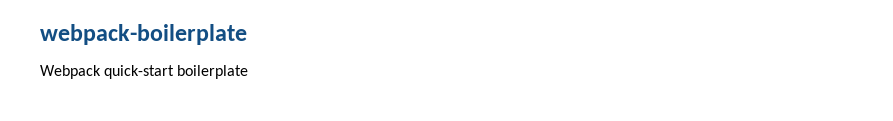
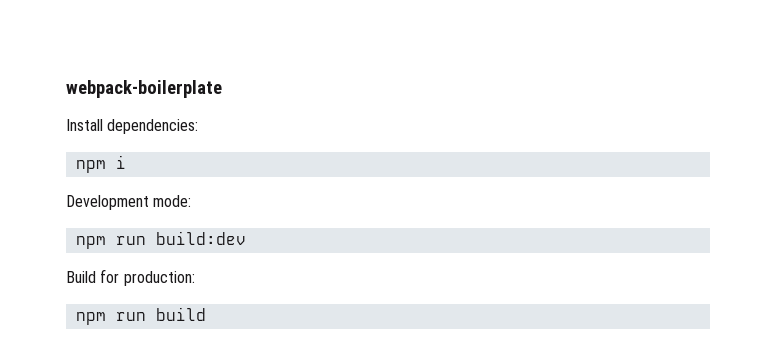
[40,65,249,79] Webpack quick-start boilerplate -> [66,119,199,134] [75,155,126,173] [66,195,192,210] [75,231,246,249] [66,269,195,286] [75,307,206,325] Install dependencies: // npm i // Development mode: // npm run build:dev // Build for production: // npm run build

